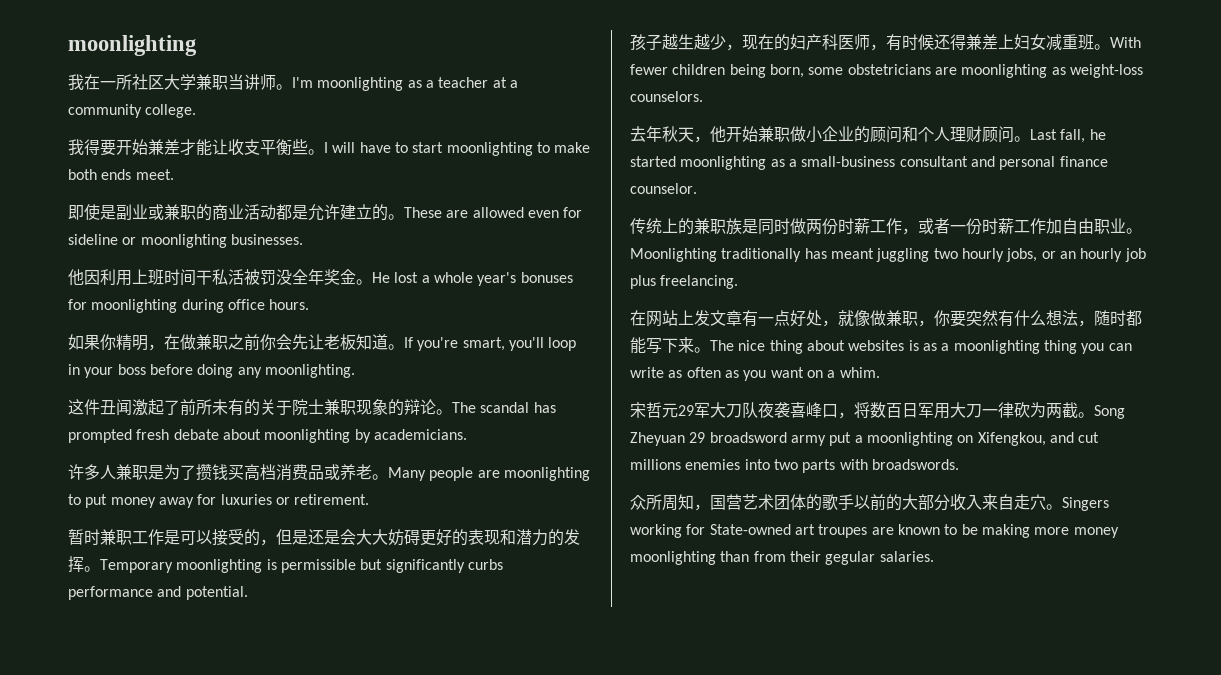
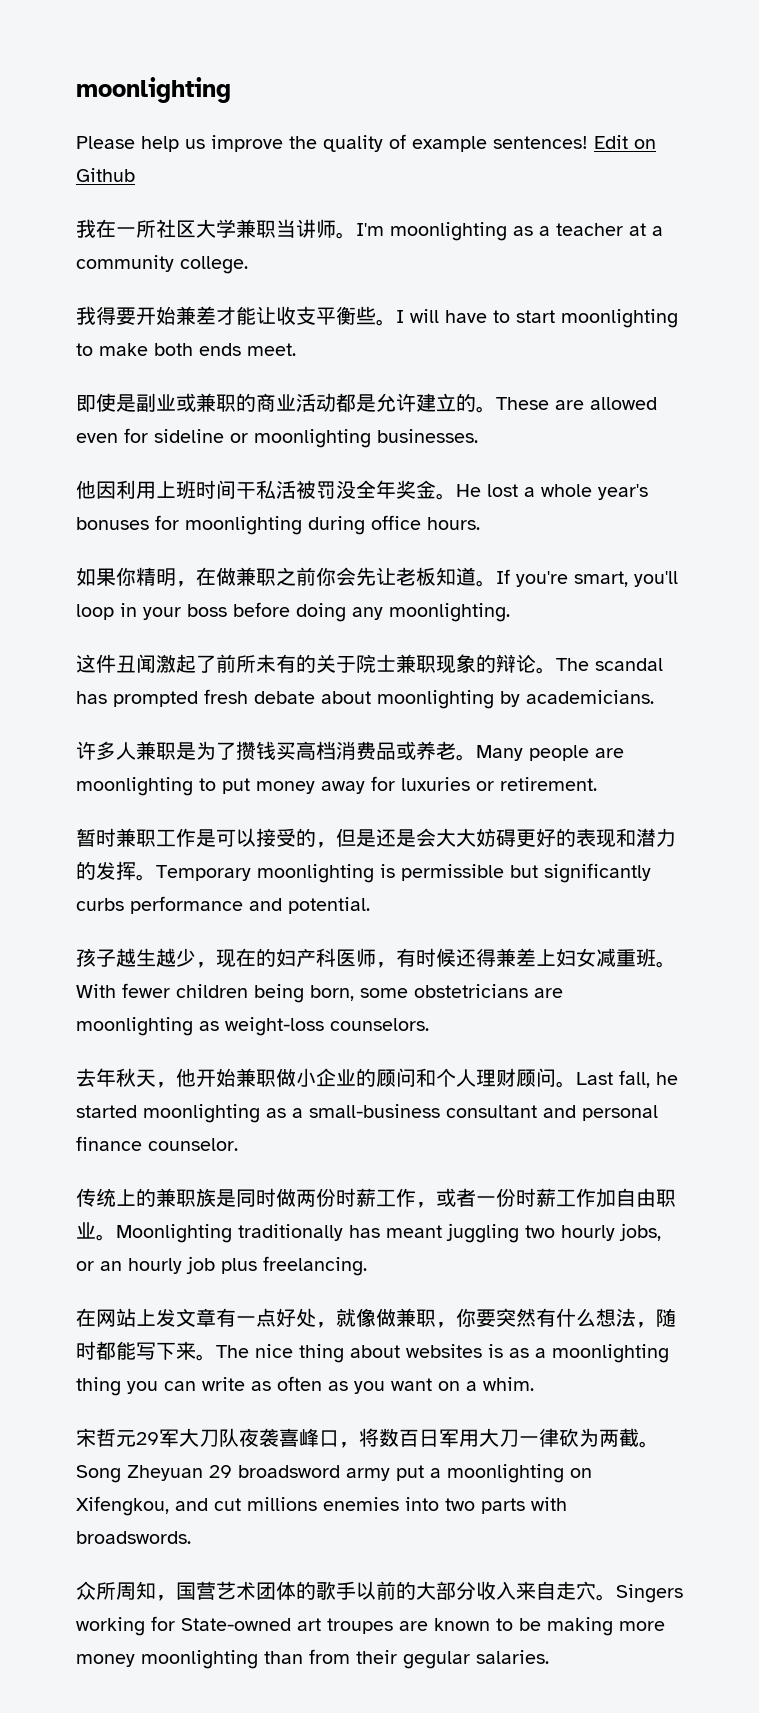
[68,35,197,56] moonlighting -> [76,77,231,103] [76,134,656,152] [76,168,135,182] moonlighting // Please help us improve the quality of example sentences! Edit on Github

